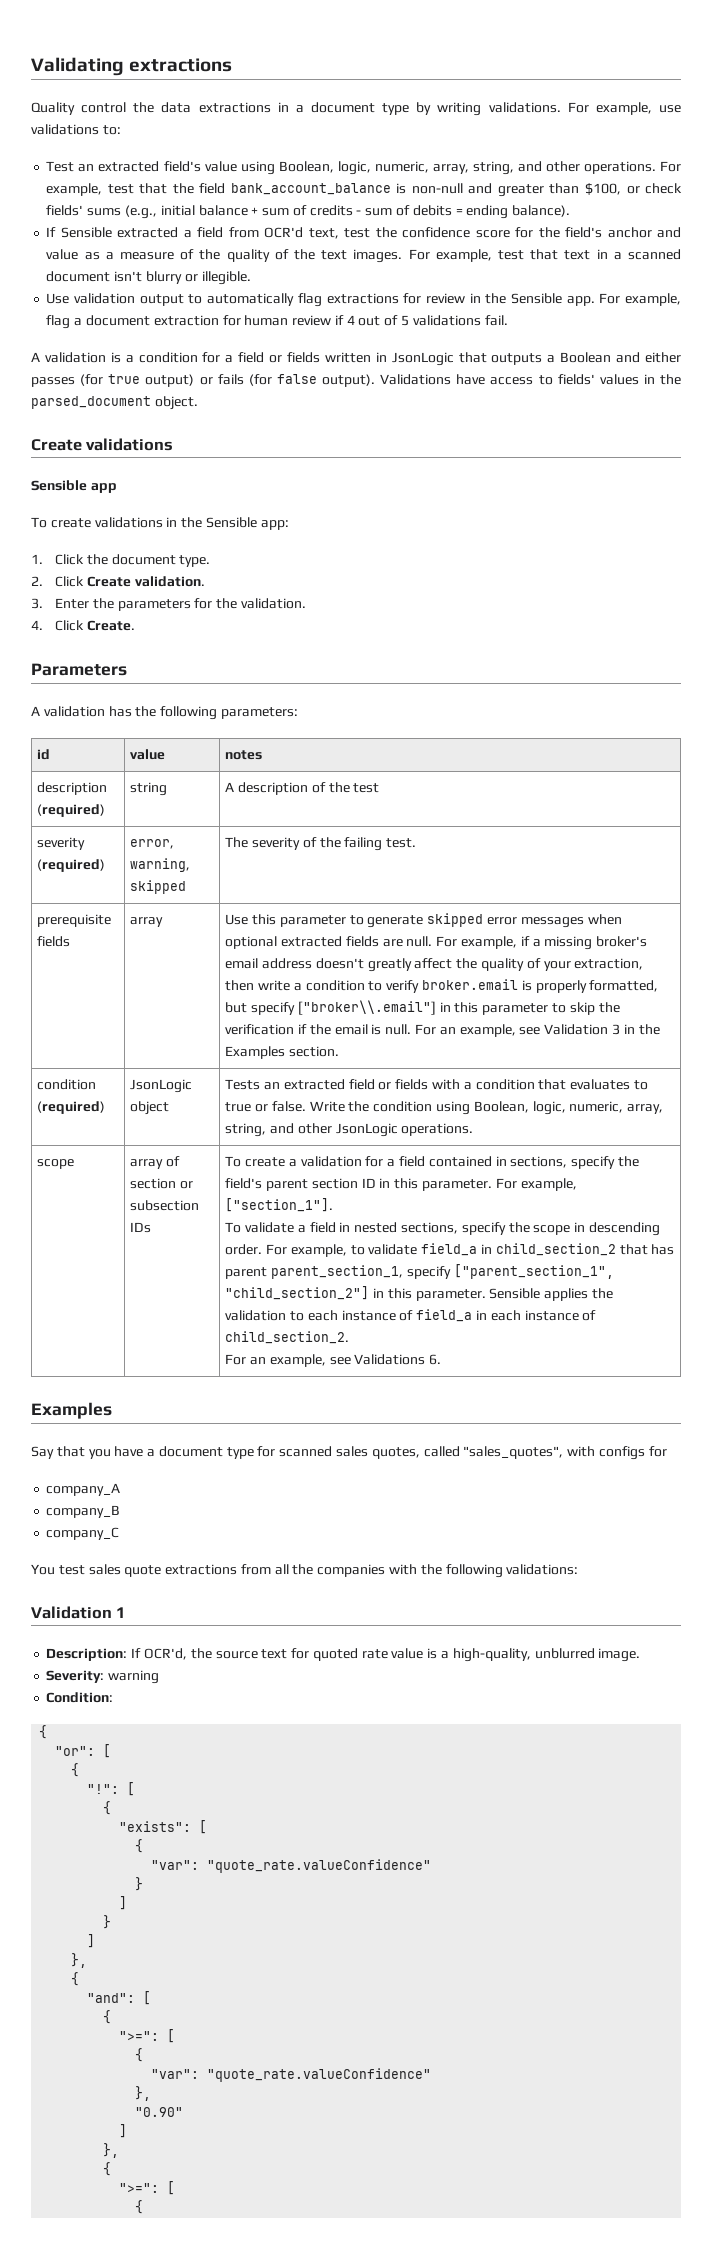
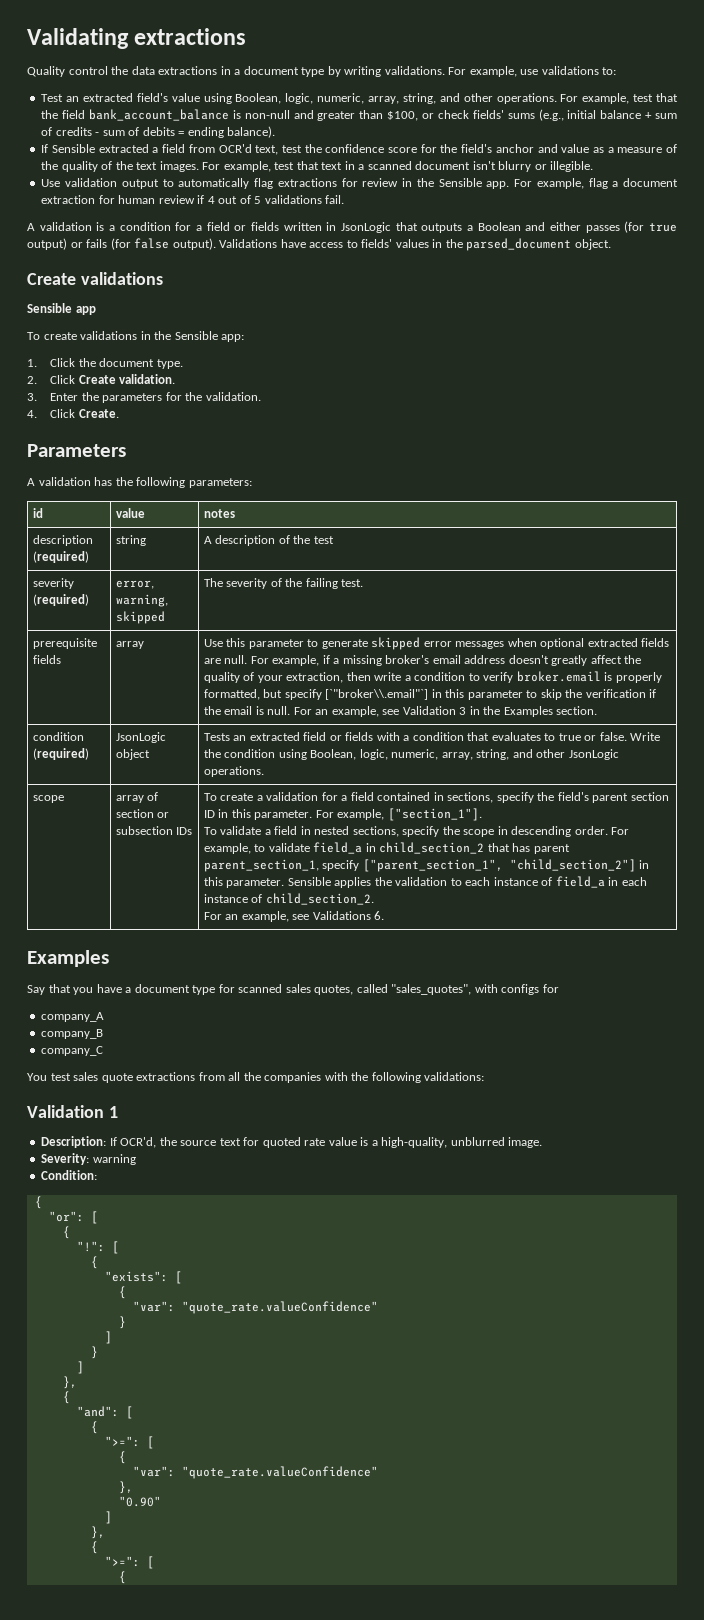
[297,1000,436,1015] ["broker\\.email"] -> [325,689,429,700] [`"broker\\.email"`]

